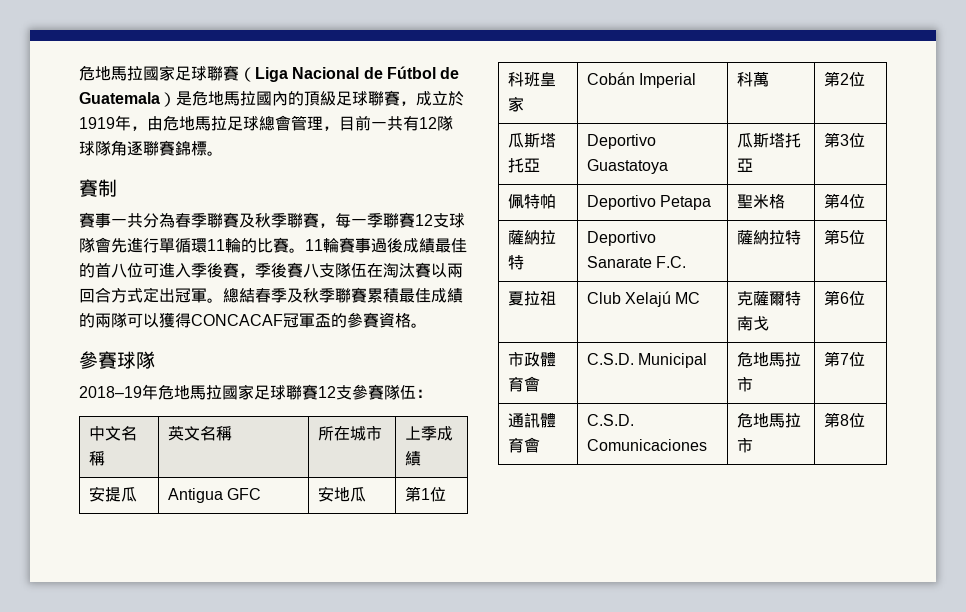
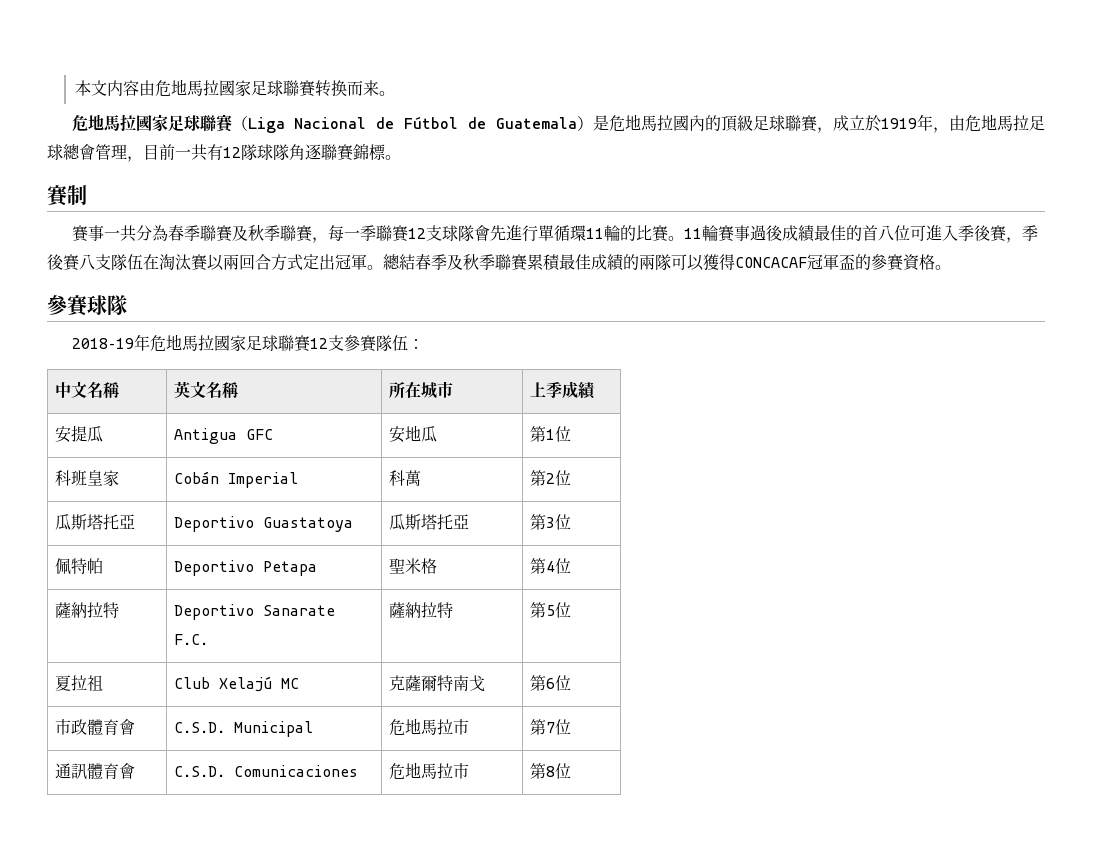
(79, 73) none -> [74,79,395,97] 本文内容由危地馬拉國家足球聯賽转换而来。 //

